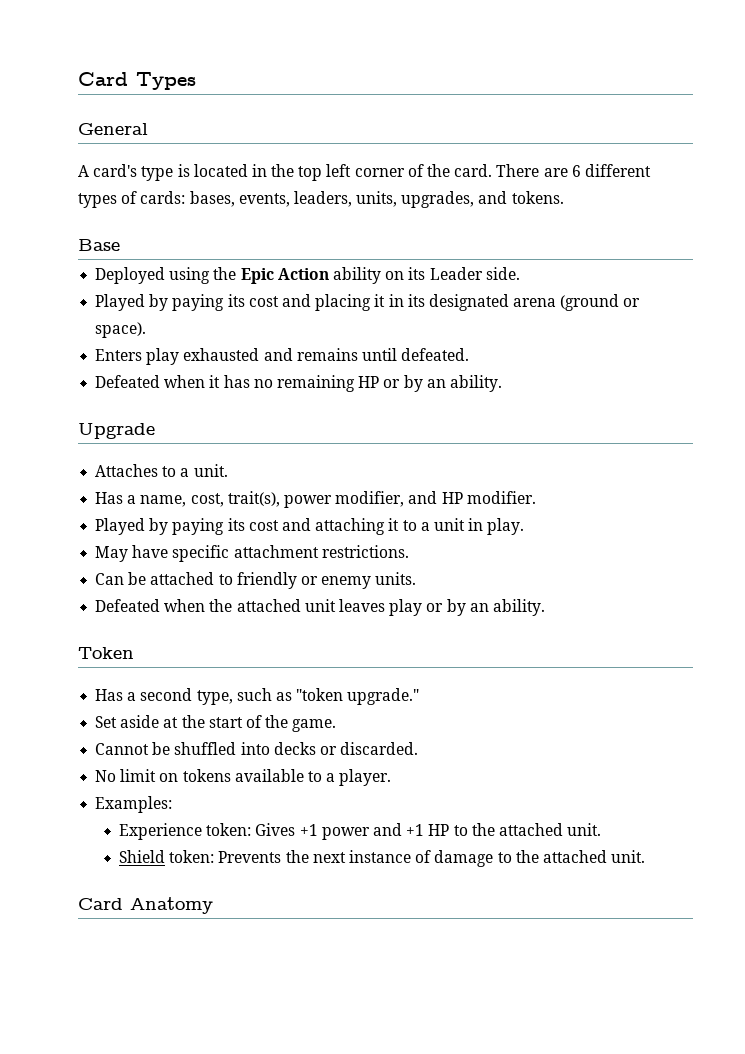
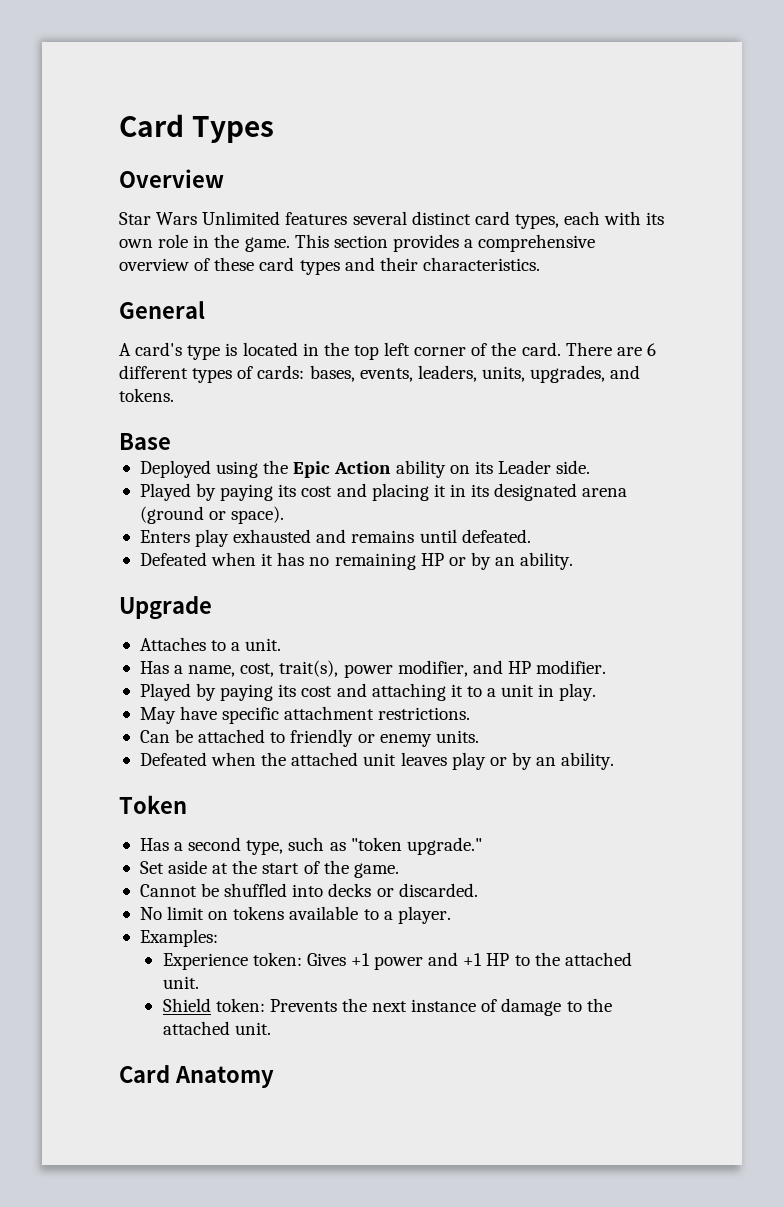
(196, 81) none -> [119,169,224,188] [119,211,665,229] [119,234,596,252] [119,257,540,275] // Overview // Star Wars Unlimited features several distinct card types, each with its own role in the game. This section provides a comprehensive overview of these card types and their characteristics.

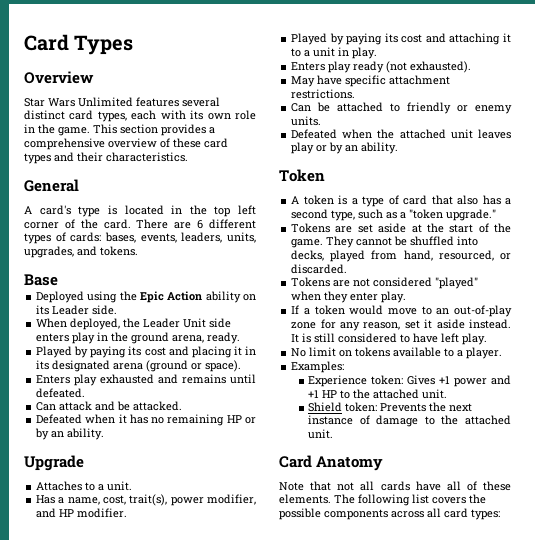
(591, 467) none -> [36,318,232,330] [36,332,241,344] // When deployed, the Leader Unit side enters play in the ground arena, ready.
(531, 536) none -> [36,401,183,411] // Can attack and be attacked.
(597, 692) none -> [291,61,472,73] // Enters play ready (not exhausted).
[139,838,169,851] Has -> [291,195,501,207] A token is a type of card that also has
(346, 846) none -> [400,212,407,219] a
[139,861,164,874] Set -> [291,223,373,233] Tokens are set
[139,884,197,897] // Cannot -> [326,236,393,248] They cannot
[328,883,478,897] decks or discarded. -> [291,250,511,262] [291,264,348,274] [291,277,479,289] [291,291,407,303] [291,305,512,317] [291,319,511,331] [291,333,488,345] decks, played from hand, resourced, or discarded. // Tokens are not considered "played" when they enter play. // If a token would move to an out-of-play zone for any reason, set it aside instead. It is still considered to have left play.
(274, 1077) none -> [279,481,511,491] [279,494,486,506] [279,508,500,520] // Note that not all cards have all of these elements. The following list covers the possible components across all card types:

